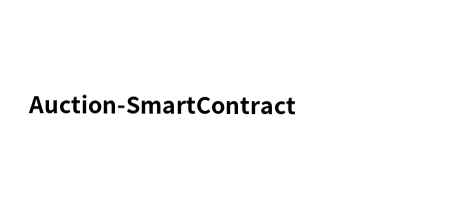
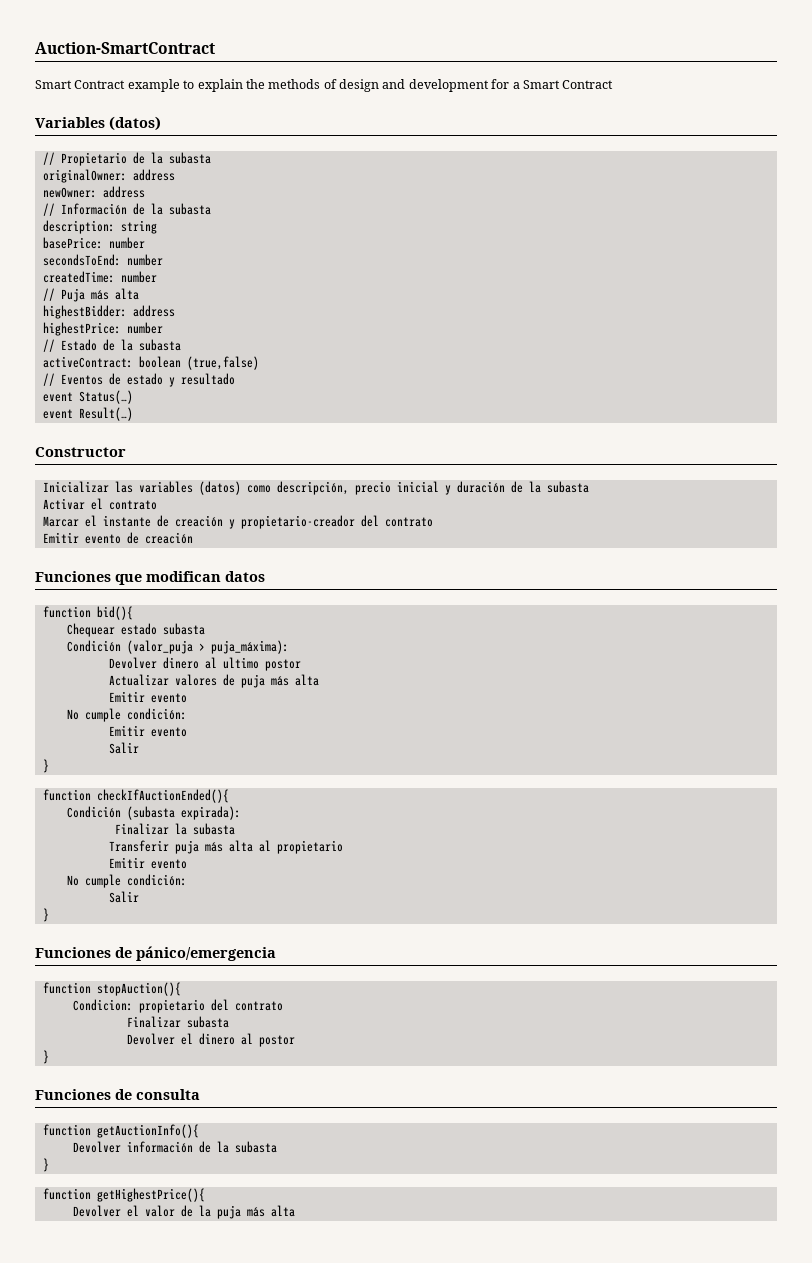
(297, 104) none -> [35,79,614,92] [35,116,161,131] [42,152,211,166] [42,169,175,183] [42,186,145,198] [42,203,211,216] [42,220,157,234] [42,237,145,249] [42,254,163,266] [42,271,157,283] [42,288,139,302] [42,305,175,319] [42,322,163,336] [42,339,181,352] [42,356,259,370] [42,373,235,387] [42,390,133,404] [42,407,133,421] [35,447,126,457] [42,481,589,495] [42,498,157,510] [42,515,433,529] [42,532,193,544] [35,571,265,585] [42,606,133,620] [66,623,205,637] [66,640,289,654] [108,657,301,671] [108,674,319,688] [108,691,187,703] [66,708,187,722] [108,725,187,737] [108,742,139,754] [42,759,49,773] [42,789,229,803] [66,806,241,820] [114,823,235,835] [108,840,343,854] [108,857,187,869] [66,874,187,888] [108,891,139,903] [42,908,49,922] [35,946,276,961] [42,982,181,996] [72,999,283,1013] [126,1016,229,1028] [126,1033,295,1047] [42,1050,49,1064] [35,1089,200,1100] [42,1124,199,1138] [72,1141,277,1153] [42,1158,49,1172] [42,1188,205,1202] [72,1205,295,1219] // Smart Contract example to explain the methods of design and development for a Smart Contract // Variables (datos) // // Propietario de la subasta // originalOwner: address // newOwner: address // // Información de la subasta // description: string // basePrice: number // secondsToEnd: number // createdTime: number // // Puja más alta // highestBidder: address // highestPrice: number // // Estado de la subasta // activeContract: boolean (true,false) // // Eventos de estado y resultado // event Status(…) // event Result(…) // Constructor // Inicializar las variables (datos) como descripción, precio inicial y duración de la subasta // Activar el contrato // Marcar el instante de creación y propietario-creador del contrato // Emitir evento de creación // Funciones que modifican datos // function bid(){ // Chequear estado subasta // Condición (valor_puja > puja_máxima): // Devolver dinero al ultimo postor // Actualizar valores de puja más alta // Emitir evento // No cumple condición: // Emitir evento // Salir // } // function checkIfAuctionEnded(){ // Condición (subasta expirada): // Finalizar la subasta // Transferir puja más alta al propietario // Emitir evento // No cumple condición: // Salir // } // Funciones de pánico/emergencia // function stopAuction(){ // Condicion: propietario del contrato // Finalizar subasta // Devolver el dinero al postor // } // Funciones de consulta // function getAuctionInfo(){ // Devolver información de la subasta // } // function getHighestPrice(){ // Devolver el valor de la puja más alta

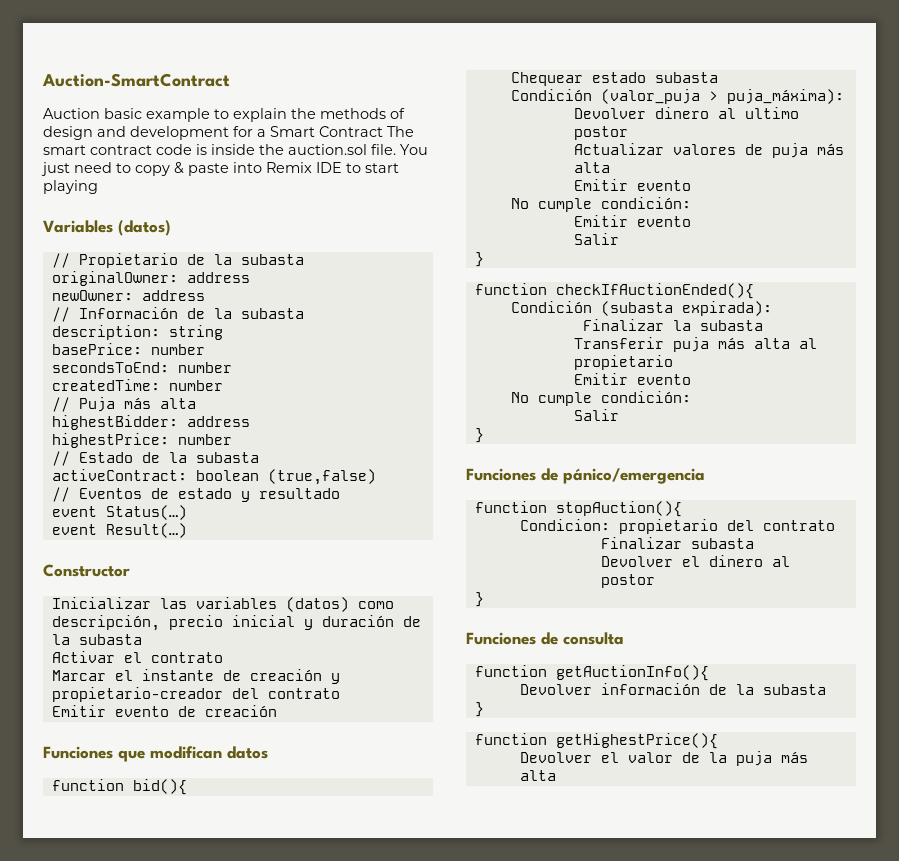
[35,80,126,89] Smart Contract -> [43,108,142,119] Auction basic
(614, 84) none -> [387,126,414,137] [43,144,428,155] [41,162,399,176] [43,180,98,194] The smart contract code is inside the auction.sol file. You just need to copy & paste into Remix IDE to start playing

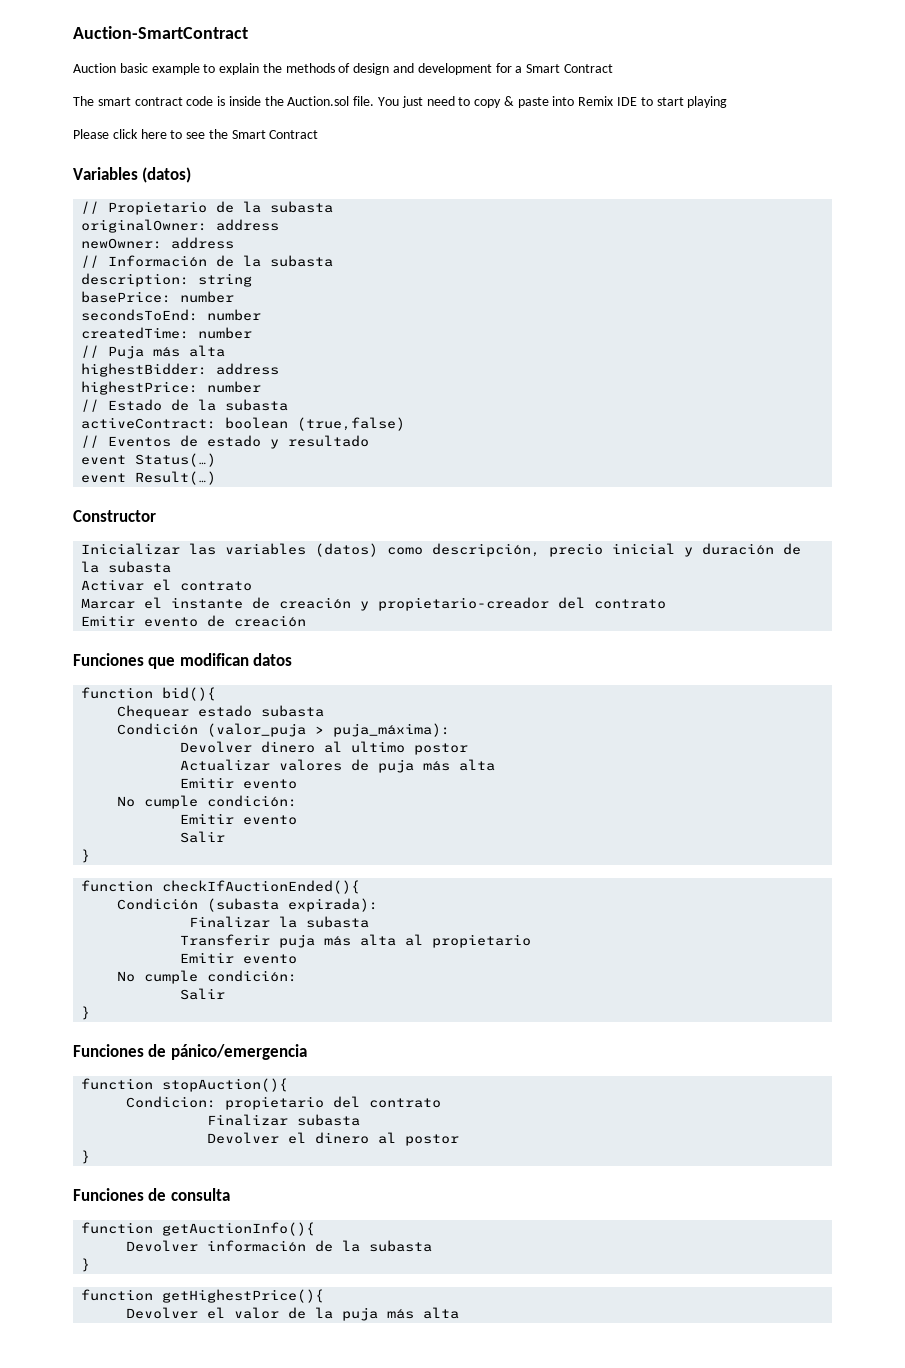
(383, 131) none -> (613, 68) //
[288,144,367,155] auction.sol -> [287,96,350,106] Auction.sol
(98, 187) none -> [73,129,319,139] // Please click here to see the Smart Contract

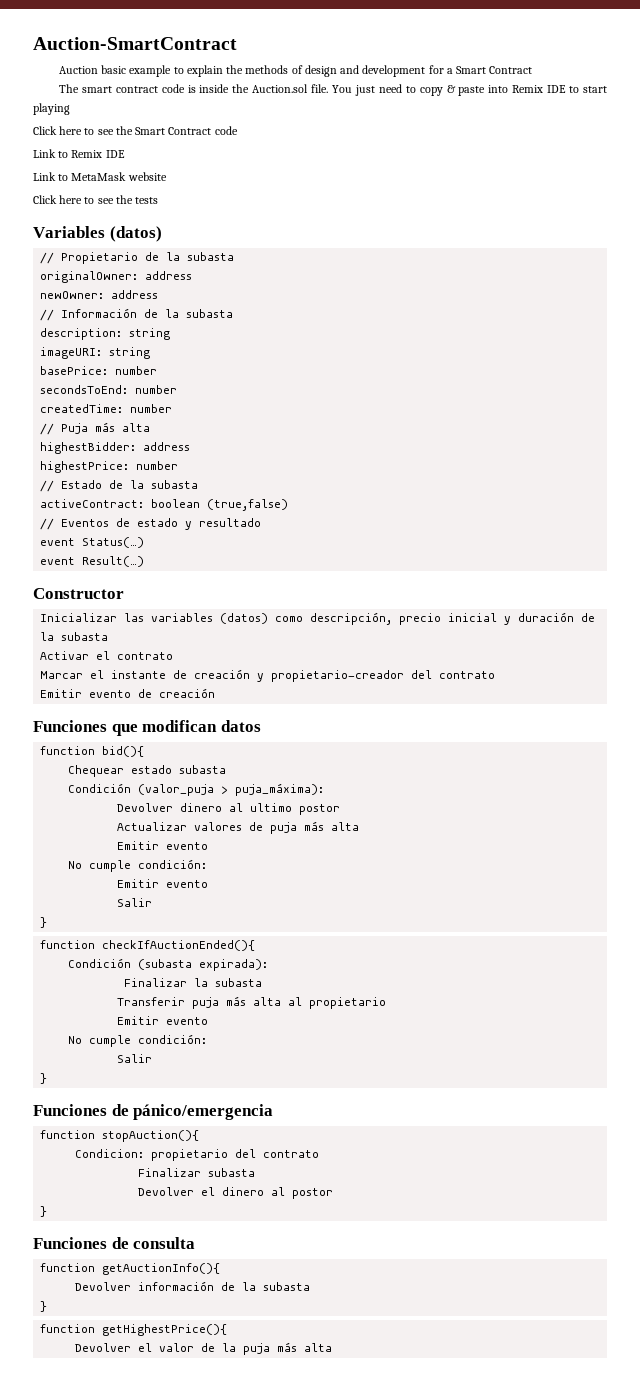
[73,129,138,139] Please click -> [33,126,57,135] Click
(319, 134) none -> [214,126,238,135] [33,149,125,158] [33,172,167,181] [33,195,159,204] code // Link to Remix IDE // Link to MetaMask website // Click here to see the tests
(253, 280) none -> [40,347,151,359] // imageURI: string

